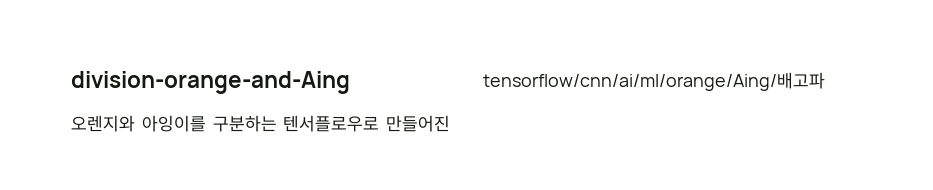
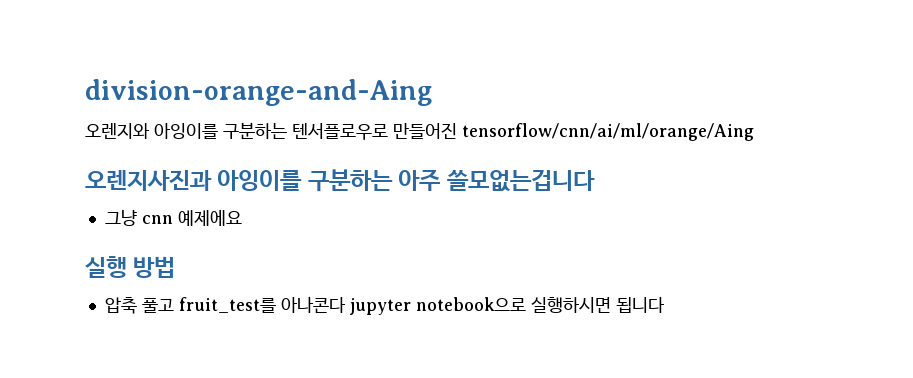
[483,72,825,91] tensorflow/cnn/ai/ml/orange/Aing/배고파 -> [462,123,754,141] [85,169,595,192] [104,210,242,226] [85,256,176,278] [104,296,665,315] tensorflow/cnn/ai/ml/orange/Aing // 오렌지사진과 아잉이를 구분하는 아주 쓸모없는겁니다 // 그냥 cnn 예제에요 // 실행 방법 // 압축 풀고 fruit_test를 아나콘다 jupyter notebook으로 실행하시면 됩니다

